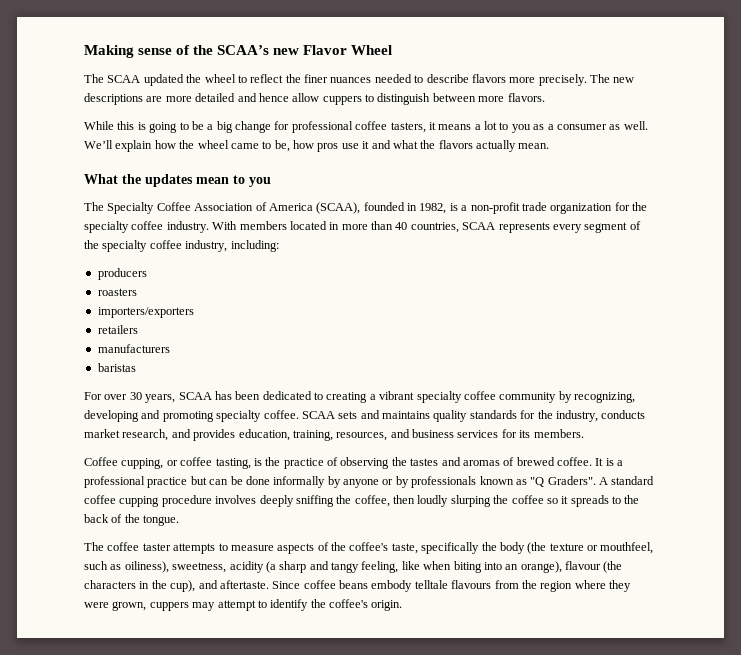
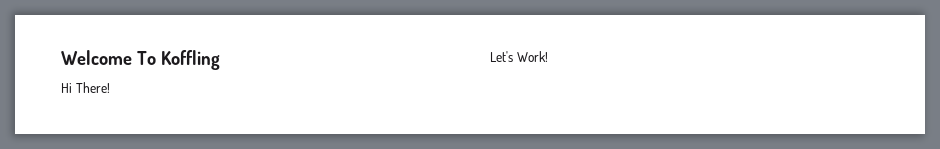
[84,45,393,58] [84,74,635,86] [84,93,545,105] [84,121,648,133] [84,140,550,152] [84,174,271,187] [84,202,647,214] [84,221,641,233] [84,240,279,252] [97,268,147,280] [97,288,137,296] [97,307,194,318] [97,325,138,334] [97,344,170,353] [97,363,136,372] [84,391,635,403] [84,410,646,422] [84,429,584,441] [84,457,624,469] [84,476,655,488] [84,495,640,507] [84,514,180,526] [84,542,654,554] [84,561,623,573] [84,580,631,592] [84,599,403,611] Making sense of the SCAA’s new Flavor Wheel // The SCAA updated the wheel to reflect the finer nuances needed to describe flavors more precisely. The new descriptions are more detailed and hence allow cuppers to distinguish between more flavors. // While this is going to be a big change for professional coffee tasters, it means a lot to you as a consumer as well. We’ll explain how the wheel came to be, how pros use it and what the flavors actually mean. // What the updates mean to you // The Specialty Coffee Association of America (SCAA), founded in 1982, is a non-profit trade organization for the specialty coffee industry. With members located in more than 40 countries, SCAA represents every segment of the specialty coffee industry, including: // producers // roasters // importers/exporters // retailers // manufacturers // baristas // For over 30 years, SCAA has been dedicated to creating a vibrant specialty coffee community by recognizing, developing and promoting specialty coffee. SCAA sets and maintains quality standards for the industry, conducts market research, and provides education, training, resources, and business services for its members. // Coffee cupping, or coffee tasting, is the practice of observing the tastes and aromas of brewed coffee. It is a professional practice but can be done informally by anyone or by professionals known as "Q Graders". A standard coffee cupping procedure involves deeply sniffing the coffee, then loudly slurping the coffee so it spreads to the back of the tongue. // The coffee taster attempts to measure aspects of the coffee's taste, specifically the body (the texture or mouthfeel, such as oiliness), sweetness, acidity (a sharp and tangy feeling, like when biting into an orange), flavour (the characters in the cup), and aftertaste. Since coffee beans embody telltale flavours from the region where they were grown, cuppers may attempt to identify the coffee's origin. -> [61,50,220,70] [61,82,110,93] [490,51,548,62] Welcome To Koffling // Hi There! // Let's Work!

